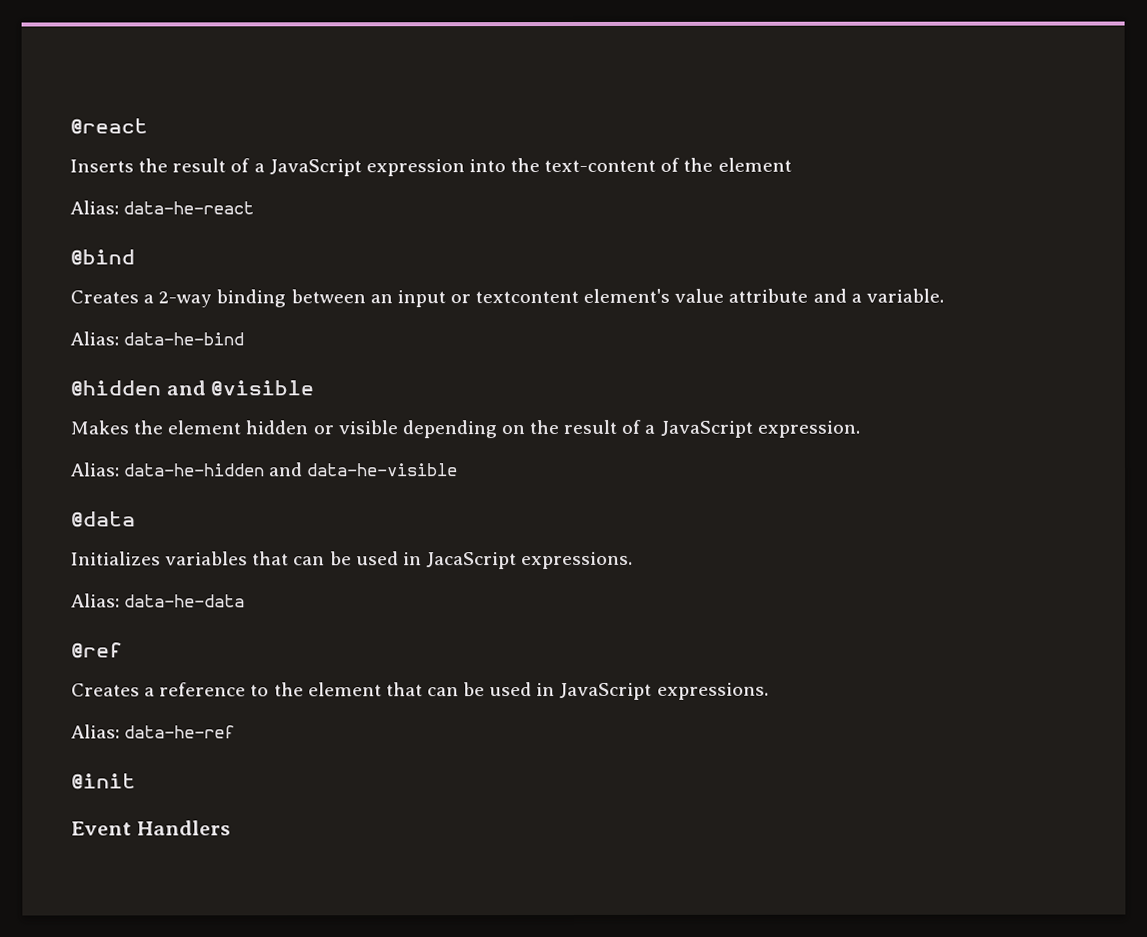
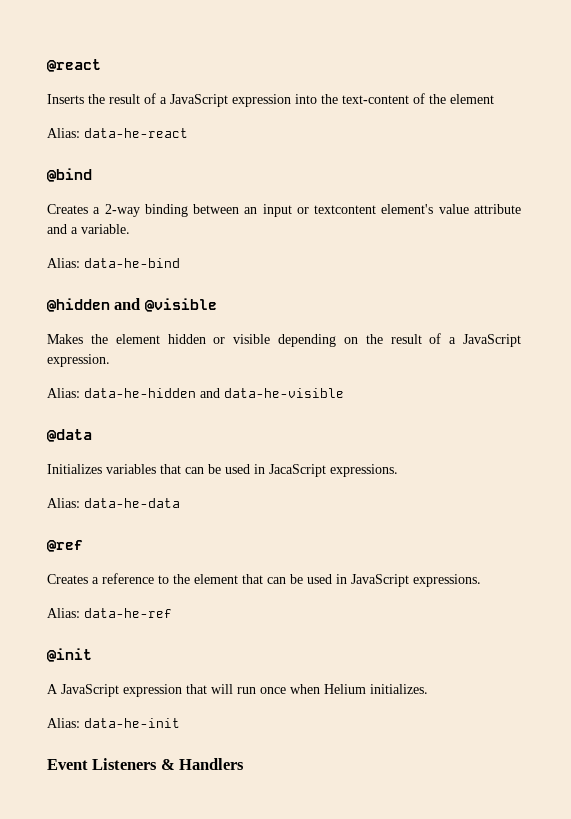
(136, 781) none -> [47,684,428,697] [47,718,180,728] // A JavaScript expression that will run once when Helium initializes. // Alias: data-he-init
(132, 828) none -> [92,758,175,770] Listeners &

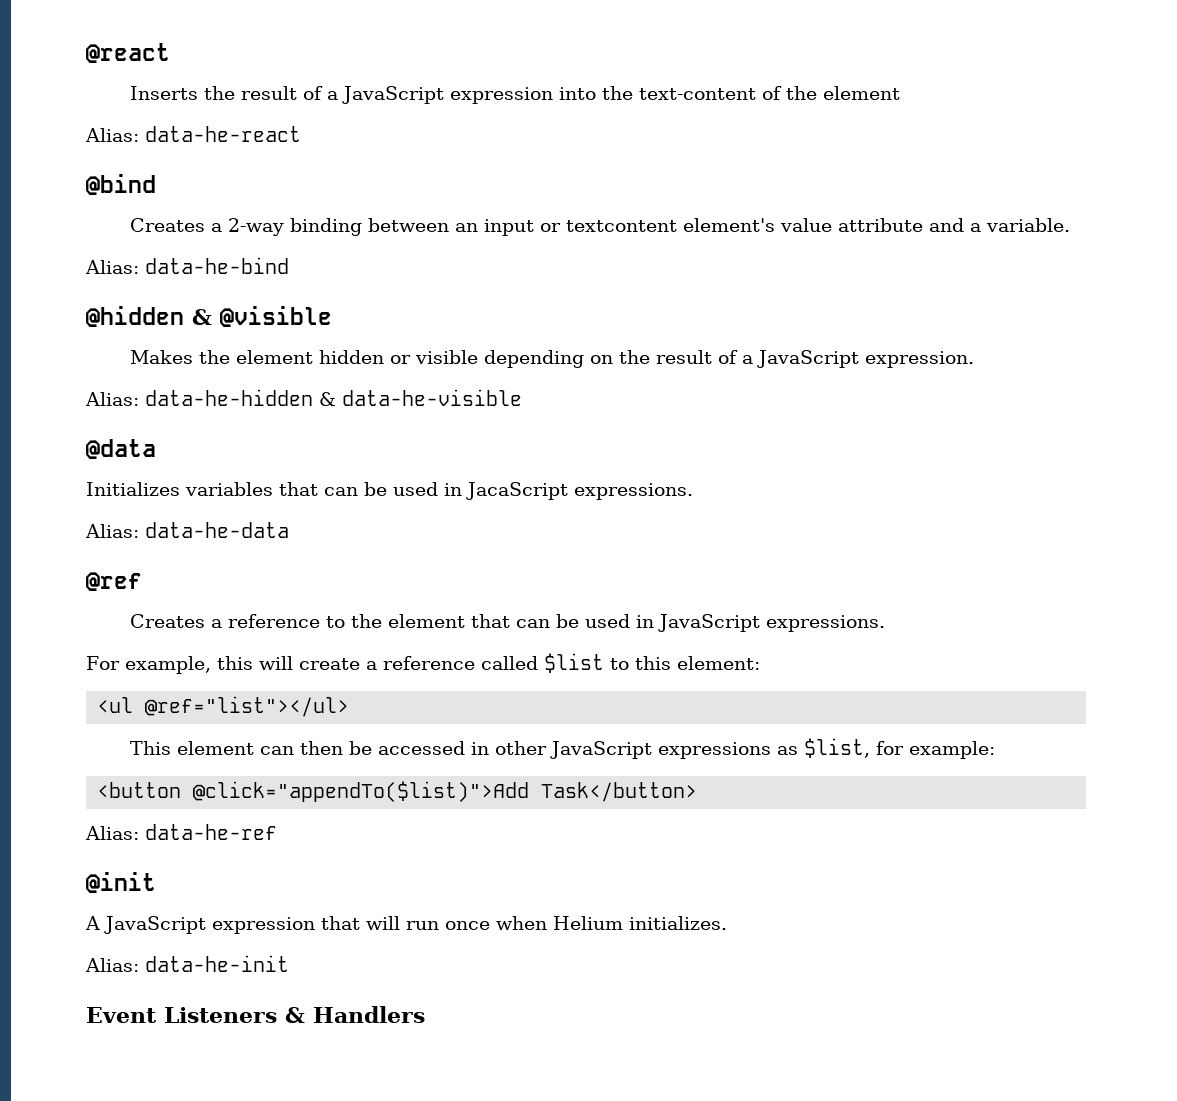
[114,298,141,310] and -> [192,309,212,325] &
[200,388,220,398] and -> [319,392,336,406] &
(481, 580) none -> [86,653,760,674] [97,696,350,717] [129,738,995,759] [97,781,698,802] // For example, this will create a reference called $list to this element: // <ul @ref="list"></ul> // This element can then be accessed in other JavaScript expressions as $list, for example: // <button @click="appendTo($list)">Add Task</button>

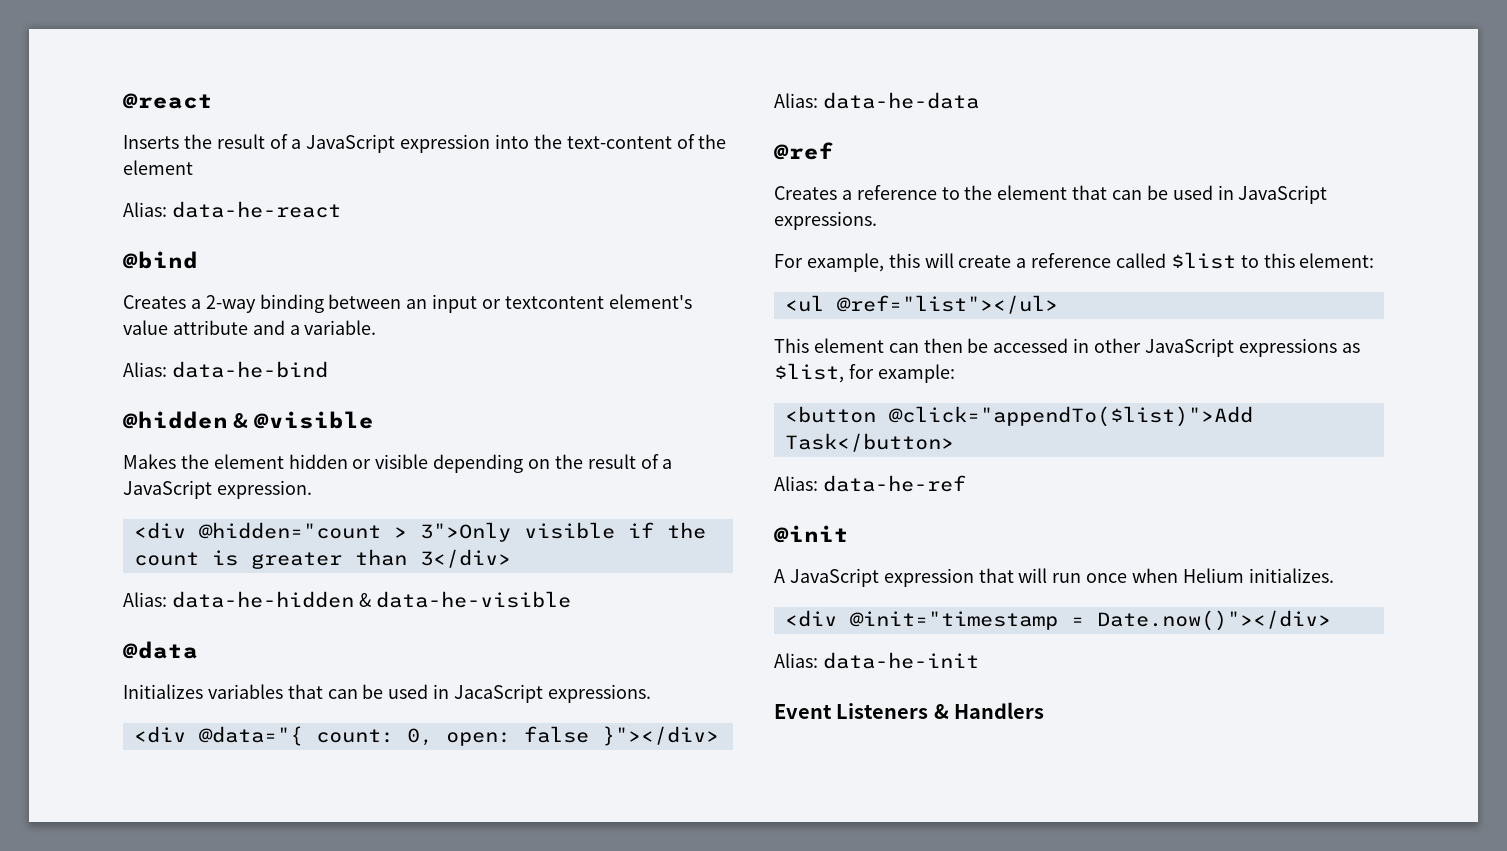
(974, 359) none -> [133,522,706,542] [133,549,511,569] // <div @hidden="count > 3">Only visible if the count is greater than 3</div>
(693, 491) none -> [133,726,719,746] // <div @data="{ count: 0, open: false }"></div>
(727, 923) none -> [784,610,1331,631] // <div @init="timestamp = Date.now()"></div>

